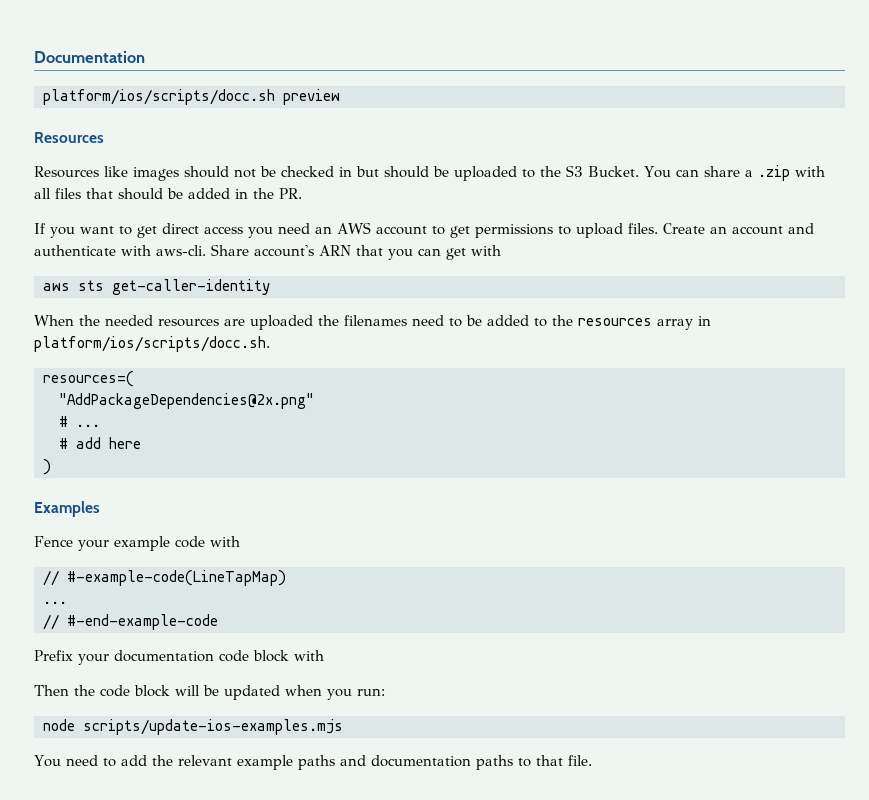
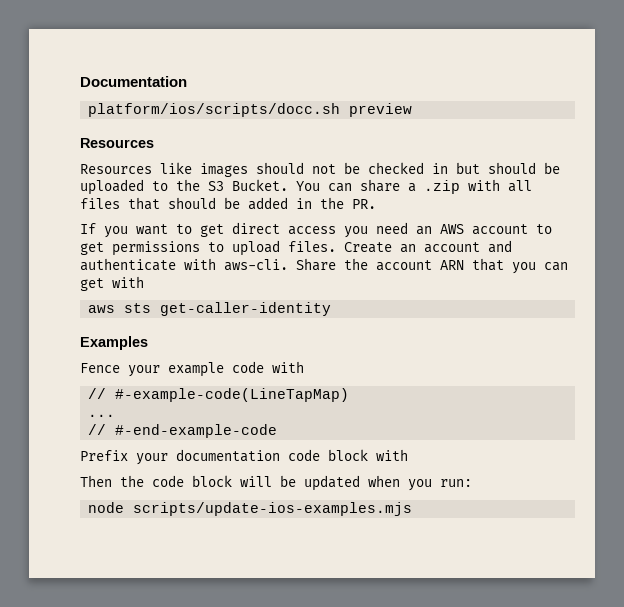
[254,245,314,257] account's -> [344,258,432,271] the account
[34,315,711,330] [34,336,270,352] [43,371,134,387] [59,393,314,409] [59,416,100,427] [59,437,141,449] [43,459,51,475] // When the needed resources are uploaded the filenames need to be added to the resources array in platform/ios/scripts/docc.sh. // resources=( // "AddPackageDependencies@2x.png" // # ... // # add here // ) -> (332, 309) none
[34,755,592,770] // You need to add the relevant example paths and documentation paths to that file. -> (413, 509) none

